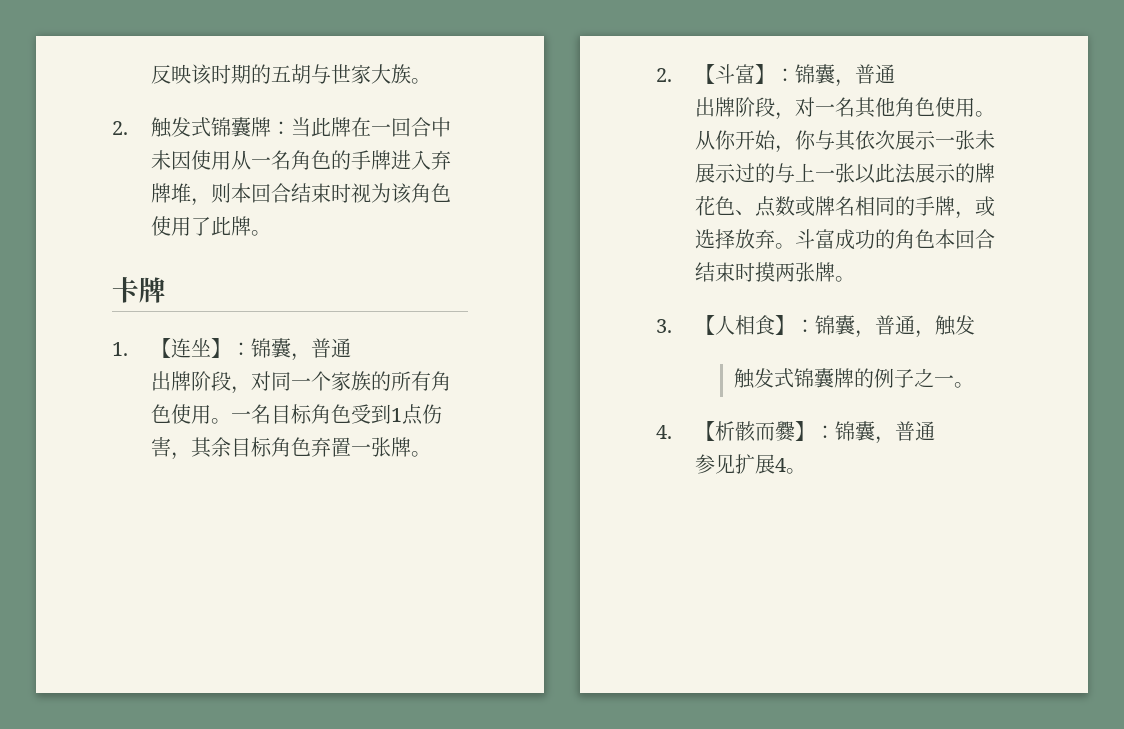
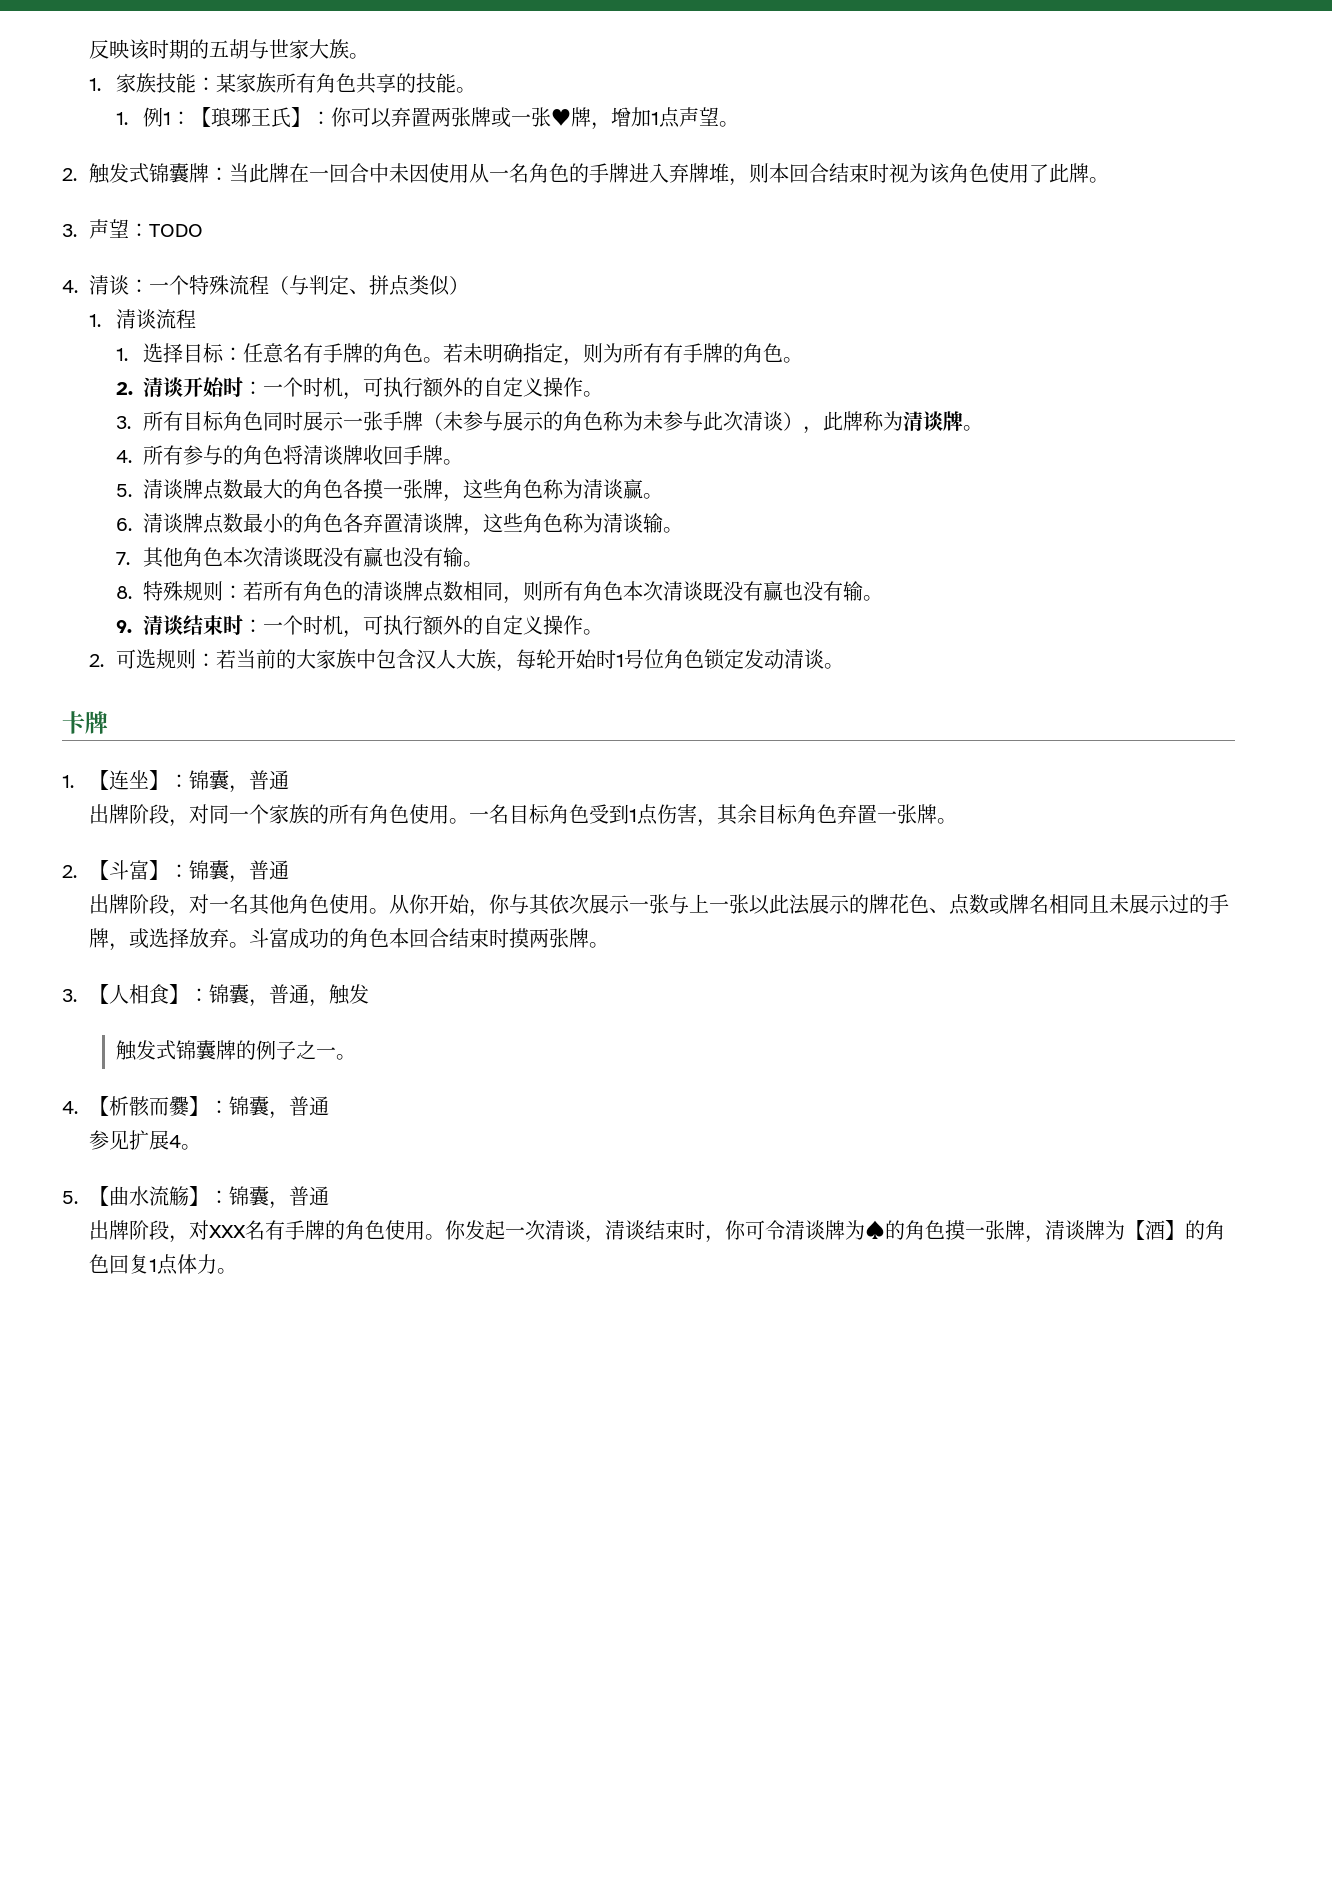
(431, 81) none -> [88,73,476,94] [115,107,739,130] // 1.家族技能：某家族所有角色共享的技能。 // 1.例1：【琅琊王氏】：你可以弃置两张牌或一张♥牌，增加1点声望。
(271, 233) none -> [62,219,203,239] [62,275,469,296] [88,309,196,329] [115,343,803,366] [115,377,603,400] [115,411,983,434] [115,445,463,465] [115,479,663,502] [115,513,683,536] [115,547,483,568] [115,581,883,604] [115,615,603,638] [88,649,844,672] // 3.声望：TODO // 4.清谈：一个特殊流程（与判定、拼点类似） // 1.清谈流程 // 1.选择目标：任意名有手牌的角色。若未明确指定，则为所有有手牌的角色。 // 2.清谈开始时：一个时机，可执行额外的自定义操作。 // 3.所有目标角色同时展示一张手牌（未参与展示的角色称为未参与此次清谈），此牌称为清谈牌。 // 4.所有参与的角色将清谈牌收回手牌。 // 5.清谈牌点数最大的角色各摸一张牌，这些角色称为清谈赢。 // 6.清谈牌点数最小的角色各弃置清谈牌，这些角色称为清谈输。 // 7.其他角色本次清谈既没有赢也没有输。 // 8.特殊规则：若所有角色的清谈牌点数相同，则所有角色本次清谈既没有赢也没有输。 // 9.清谈结束时：一个时机，可执行额外的自定义操作。 // 2.可选规则：若当前的大家族中包含汉人大族，每轮开始时1号位角色锁定发动清谈。
[974,130,995,150] [694,163,775,183] 未展示过的 -> (669, 904) none
(895, 206) none -> [1088,894,1189,914] 且未展示过
(806, 471) none -> [62,1186,329,1209] [88,1220,1225,1243] [88,1254,237,1275] // 5.【曲水流觞】：锦囊，普通 // 出牌阶段，对XXX名有手牌的角色使用。你发起一次清谈，清谈结束时，你可令清谈牌为♠的角色摸一张牌，清谈牌为【酒】的角色回复1点体力。

